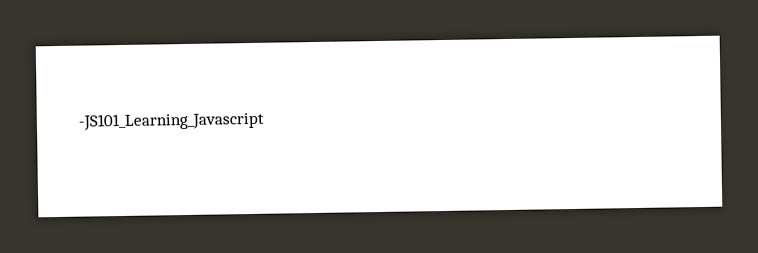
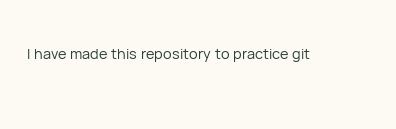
[78,111,265,131] -JS101_Learning_Javascript -> [27,49,311,62] I have made this repository to practice git

